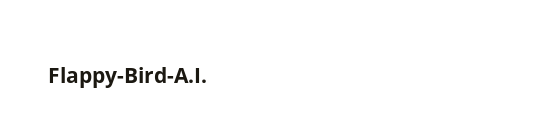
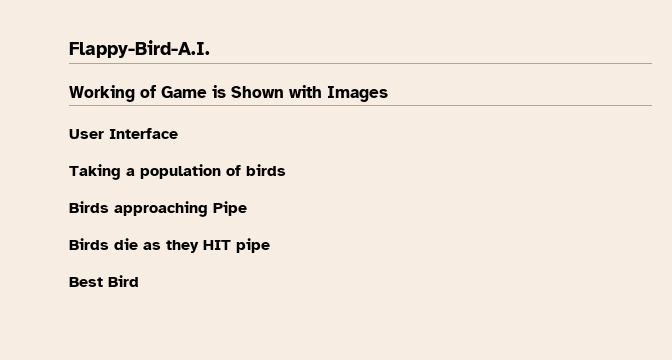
(207, 77) none -> [69,85,388,102] [69,128,178,139] [69,164,286,180] [69,201,247,217] [69,238,270,253] [69,275,139,287] // Working of Game is Shown with Images // User Interface // Taking a population of birds // Birds approaching Pipe // Birds die as they HIT pipe // Best Bird

